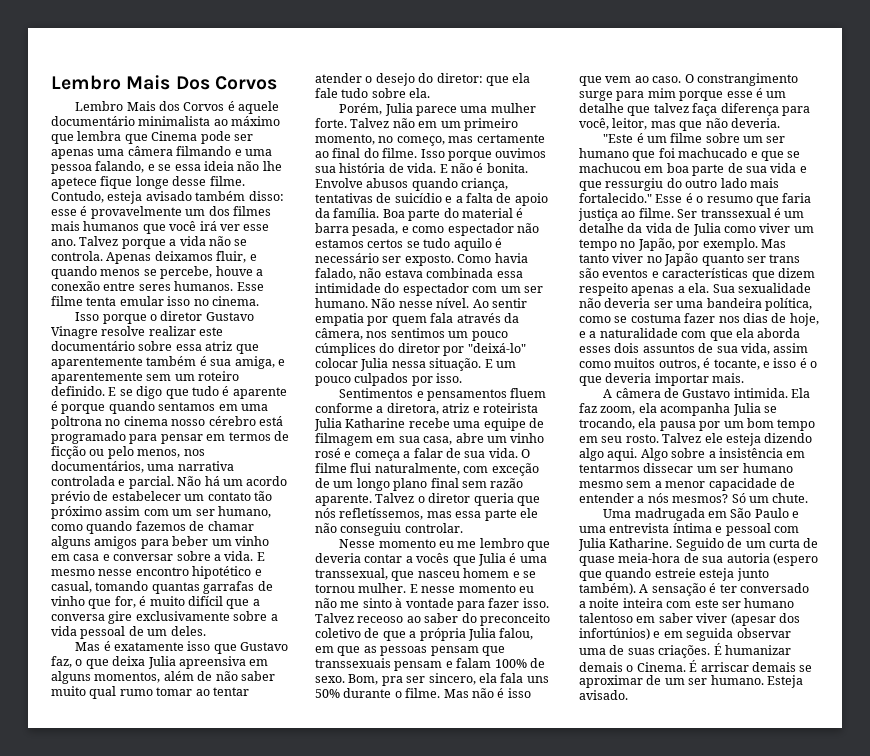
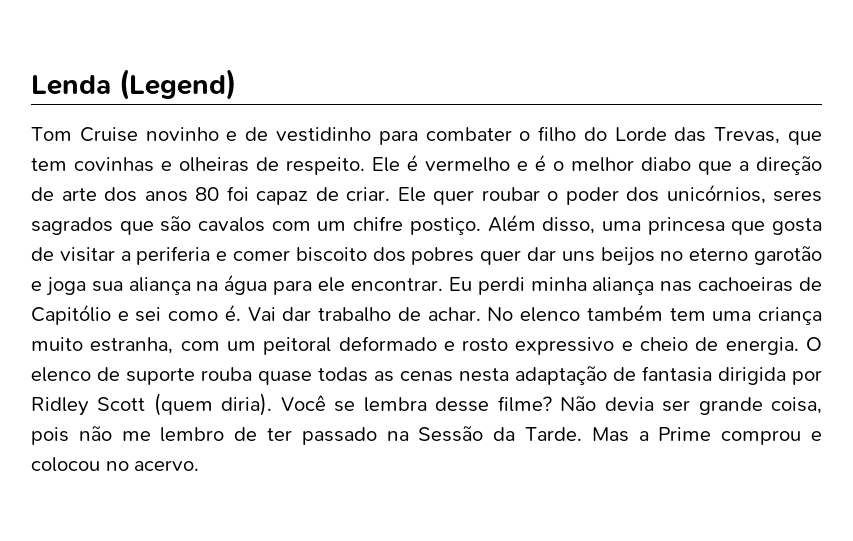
[51,75,277,90] [75,101,280,114] [51,116,281,126] [51,131,253,144] [51,146,272,159] [51,161,282,174] [51,176,245,189] [51,191,284,204] [51,206,271,219] [51,221,270,234] [51,236,248,249] [51,251,257,264] [51,266,263,279] [51,281,264,291] [51,296,259,306] [75,311,254,324] [51,326,224,339] [51,341,259,354] [51,356,285,369] [51,371,240,384] [51,386,287,399] [51,401,268,414] [51,416,283,429] [51,431,289,444] [51,446,205,459] [51,461,234,473] [51,476,288,489] [51,491,272,504] [51,506,271,519] [51,521,254,534] [51,536,269,549] [51,551,265,561] [51,566,262,579] [51,581,273,594] [51,596,260,609] [51,611,278,624] [51,626,206,639] [75,641,289,654] [51,656,269,669] [51,671,275,684] [51,686,249,699] [315,73,531,86] [315,88,431,98] [339,103,536,116] [315,118,518,131] [315,134,545,146] [315,148,547,161] [315,163,528,173] [315,178,509,191] [315,193,548,206] [315,208,524,221] [315,223,539,236] [315,238,502,251] [315,253,528,266] [315,268,523,280] [315,283,543,296] [315,298,527,308] [315,313,519,326] [315,328,508,341] [315,343,526,356] [315,358,516,371] [315,373,463,386] [339,388,547,401] [315,403,538,415] [314,418,544,431] [315,433,545,446] [315,448,530,461] [315,463,539,476] [315,478,524,491] [315,493,540,506] [315,508,538,521] [315,523,463,536] [339,538,551,551] [315,553,547,566] [315,568,536,581] [315,583,534,593] [315,598,549,611] [315,613,550,626] [315,628,534,641] [315,646,505,656] [315,658,545,671] [315,673,549,686] [315,688,531,698] [579,73,798,86] [579,88,787,101] [579,103,810,116] [579,118,780,131] [603,133,786,143] [579,148,801,161] [579,163,807,176] [579,178,779,191] [579,193,812,206] [578,208,805,221] [579,223,814,236] [579,238,786,251] [579,253,801,266] [579,268,815,281] [579,283,811,296] [579,298,812,311] [579,313,819,326] [579,328,801,341] [579,343,809,355] [579,358,817,370] [579,373,745,386] [603,388,811,398] [579,403,777,416] [579,418,816,431] [579,433,813,446] [579,448,806,461] [579,463,793,473] [579,478,795,491] [579,493,809,503] [603,508,800,521] [579,523,799,536] [578,538,819,551] [579,553,818,566] [579,568,769,581] [579,583,809,596] [579,598,795,608] [579,613,800,626] [579,628,791,641] [579,643,791,658] [579,660,813,672] [579,675,803,688] [579,690,628,700] Lembro Mais Dos Corvos // Lembro Mais dos Corvos é aquele documentário minimalista ao máximo que lembra que Cinema pode ser apenas uma câmera filmando e uma pessoa falando, e se essa ideia não lhe apetece fique longe desse filme. Contudo, esteja avisado também disso: esse é provavelmente um dos filmes mais humanos que você irá ver esse ano. Talvez porque a vida não se controla. Apenas deixamos fluir, e quando menos se percebe, houve a conexão entre seres humanos. Esse filme tenta emular isso no cinema. // Isso porque o diretor Gustavo Vinagre resolve realizar este documentário sobre essa atriz que aparentemente também é sua amiga, e aparentemente sem um roteiro definido. E se digo que tudo é aparente é porque quando sentamos em uma poltrona no cinema nosso cérebro está programado para pensar em termos de ficção ou pelo menos, nos documentários, uma narrativa controlada e parcial. Não há um acordo prévio de estabelecer um contato tão próximo assim com um ser humano, como quando fazemos de chamar alguns amigos para beber um vinho em casa e conversar sobre a vida. E mesmo nesse encontro hipotético e casual, tomando quantas garrafas de vinho que for, é muito difícil que a conversa gire exclusivamente sobre a vida pessoal de um deles. // Mas é exatamente isso que Gustavo faz, o que deixa Julia apreensiva em alguns momentos, além de não saber muito qual rumo tomar ao tentar atender o desejo do diretor: que ela fale tudo sobre ela. // Porém, Julia parece uma mulher forte. Talvez não em um primeiro momento, no começo, mas certamente ao final do filme. Isso porque ouvimos sua história de vida. E não é bonita. Envolve abusos quando criança, tentativas de suicídio e a falta de apoio da família. Boa parte do material é barra pesada, e como espectador não estamos certos se tudo aquilo é necessário ser exposto. Como havia falado, não estava combinada essa intimidade do espectador com um ser humano. Não nesse nível. Ao sentir empatia por quem fala através da câmera, nos sentimos um pouco cúmplices do diretor por "deixá-lo" colocar Julia nessa situação. E um pouco culpados por isso. // Sentimentos e pensamentos fluem conforme a diretora, atriz e roteirista Julia Katharine recebe uma equipe de filmagem em sua casa, abre um vinho rosé e começa a falar de sua vida. O filme flui naturalmente, com exceção de um longo plano final sem razão aparente. Talvez o diretor queria que nós refletíssemos, mas essa parte ele não conseguiu controlar. // Nesse momento eu me lembro que deveria contar a vocês que Julia é uma transsexual, que nasceu homem e se tornou mulher. E nesse momento eu não me sinto à vontade para fazer isso. Talvez receoso ao saber do preconceito coletivo de que a própria Julia falou, em que as pessoas pensam que transsexuais pensam e falam 100% de sexo. Bom, pra ser sincero, ela fala uns 50% durante o filme. Mas não é isso que vem ao caso. O constrangimento surge para mim porque esse é um detalhe que talvez faça diferença para você, leitor, mas que não deveria. // "Este é um filme sobre um ser humano que foi machucado e que se machucou em boa parte de sua vida e que ressurgiu do outro lado mais fortalecido." Esse é o resumo que faria justiça ao filme. Ser transsexual é um detalhe da vida de Julia como viver um tempo no Japão, por exemplo. Mas tanto viver no Japão quanto ser trans são eventos e características que dizem respeito apenas a ela. Sua sexualidade não deveria ser uma bandeira política, como se costuma fazer nos dias de hoje, e a naturalidade com que ela aborda esses dois assuntos de sua vida, assim como muitos outros, é tocante, e isso é o que deveria importar mais. // A câmera de Gustavo intimida. Ela faz zoom, ela acompanha Julia se trocando, ela pausa por um bom tempo em seu rosto. Talvez ele esteja dizendo algo aqui. Algo sobre a insistência em tentarmos dissecar um ser humano mesmo sem a menor capacidade de entender a nós mesmos? Só um chute. // Uma madrugada em São Paulo e uma entrevista íntima e pessoal com Julia Katharine. Seguido de um curta de quase meia-hora de sua autoria (espero que quando estreie esteja junto também). A sensação é ter conversado a noite inteira com este ser humano talentoso em saber viver (apesar dos infortúnios) e em seguida observar uma de suas criações. É humanizar demais o Cinema. É arriscar demais se aproximar de um ser humano. Esteja avisado. -> [31,69,236,100] [31,126,823,145] [31,154,822,175] [31,184,822,205] [31,214,823,235] [31,246,822,266] [31,274,823,296] [31,304,823,325] [31,336,822,355] [31,366,822,385] [31,393,822,416] [31,426,822,445] [31,457,200,472] Lenda (Legend) // Tom Cruise novinho e de vestidinho para combater o filho do Lorde das Trevas, que tem covinhas e olheiras de respeito. Ele é vermelho e é o melhor diabo que a direção de arte dos anos 80 foi capaz de criar. Ele quer roubar o poder dos unicórnios, seres sagrados que são cavalos com um chifre postiço. Além disso, uma princesa que gosta de visitar a periferia e comer biscoito dos pobres quer dar uns beijos no eterno garotão e joga sua aliança na água para ele encontrar. Eu perdi minha aliança nas cachoeiras de Capitólio e sei como é. Vai dar trabalho de achar. No elenco também tem uma criança muito estranha, com um peitoral deformado e rosto expressivo e cheio de energia. O elenco de suporte rouba quase todas as cenas nesta adaptação de fantasia dirigida por Ridley Scott (quem diria). Você se lembra desse filme? Não devia ser grande coisa, pois não me lembro de ter passado na Sessão da Tarde. Mas a Prime comprou e colocou no acervo.

